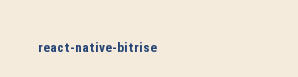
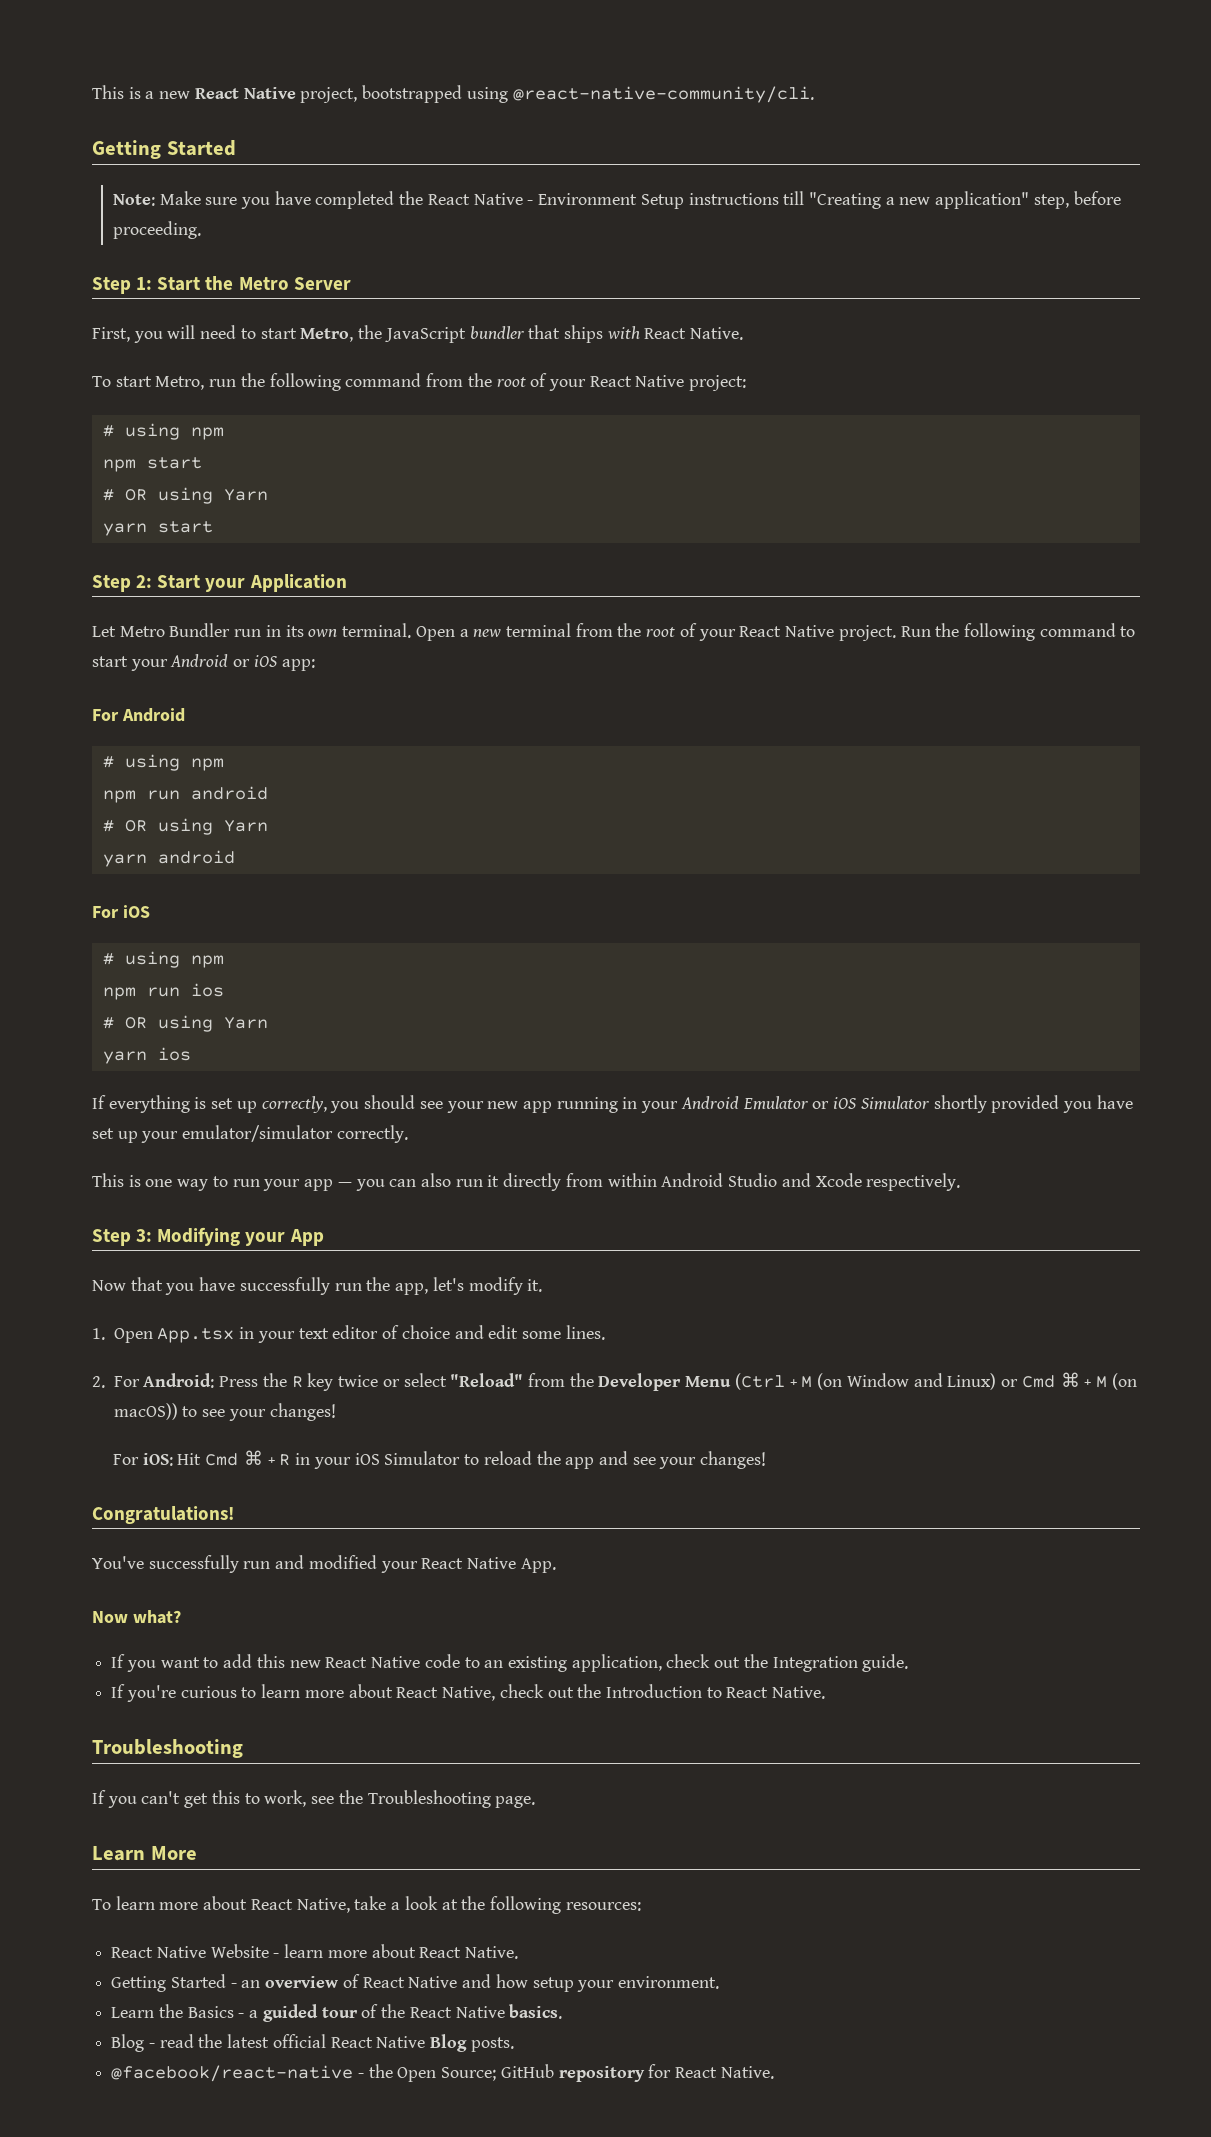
[38,42,157,52] react-native-bitrise -> [92,85,814,103] [92,140,236,159] [112,191,1121,209] [112,221,201,239] [92,276,351,294] [92,325,744,343] [92,373,747,391] [102,423,224,440] [102,457,202,472] [102,487,268,504] [102,521,213,536] [92,574,347,592] [92,623,1136,641] [92,654,315,671] [92,708,185,722] [102,754,224,771] [102,786,268,803] [102,818,268,835] [102,850,235,867] [92,905,150,918] [102,951,224,968] [102,983,224,1000] [102,1015,268,1032] [102,1047,191,1064] [92,1095,1133,1113] [92,1125,408,1143] [92,1173,961,1191] [92,1227,324,1246] [92,1277,543,1295] [92,1325,605,1343] [92,1372,1137,1391] [113,1403,336,1421] [112,1450,767,1469] [92,1506,234,1524] [92,1555,556,1573] [92,1610,181,1624] [111,1654,909,1672] [111,1684,826,1702] [92,1739,243,1758] [92,1790,536,1808] [92,1846,197,1861] [92,1896,641,1914] [111,1944,519,1959] [111,1974,719,1992] [111,2004,563,2022] [111,2034,514,2052] [111,2064,774,2082] This is a new React Native project, bootstrapped using @react-native-community/cli. // Getting Started // Note: Make sure you have completed the React Native - Environment Setup instructions till "Creating a new application" step, before proceeding. // Step 1: Start the Metro Server // First, you will need to start Metro, the JavaScript bundler that ships with React Native. // To start Metro, run the following command from the root of your React Native project: // # using npm // npm start // # OR using Yarn // yarn start // Step 2: Start your Application // Let Metro Bundler run in its own terminal. Open a new terminal from the root of your React Native project. Run the following command to start your Android or iOS app: // For Android // # using npm // npm run android // # OR using Yarn // yarn android // For iOS // # using npm // npm run ios // # OR using Yarn // yarn ios // If everything is set up correctly, you should see your new app running in your Android Emulator or iOS Simulator shortly provided you have set up your emulator/simulator correctly. // This is one way to run your app — you can also run it directly from within Android Studio and Xcode respectively. // Step 3: Modifying your App // Now that you have successfully run the app, let's modify it. // 1. Open App.tsx in your text editor of choice and edit some lines. // 2. For Android: Press the R key twice or select "Reload" from the Developer Menu (Ctrl + M (on Window and Linux) or Cmd ⌘ + M (on macOS)) to see your changes! // For iOS: Hit Cmd ⌘ + R in your iOS Simulator to reload the app and see your changes! // Congratulations! // You've successfully run and modified your React Native App. // Now what? // If you want to add this new React Native code to an existing application, check out the Integration guide. // If you're curious to learn more about React Native, check out the Introduction to React Native. // Troubleshooting // If you can't get this to work, see the Troubleshooting page. // Learn More // To learn more about React Native, take a look at the following resources: // React Native Website - learn more about React Native. // Getting Started - an overview of React Native and how setup your environment. // Learn the Basics - a guided tour of the React Native basics. // Blog - read the latest official React Native Blog posts. // @facebook/react-native - the Open Source; GitHub repository for React Native.

